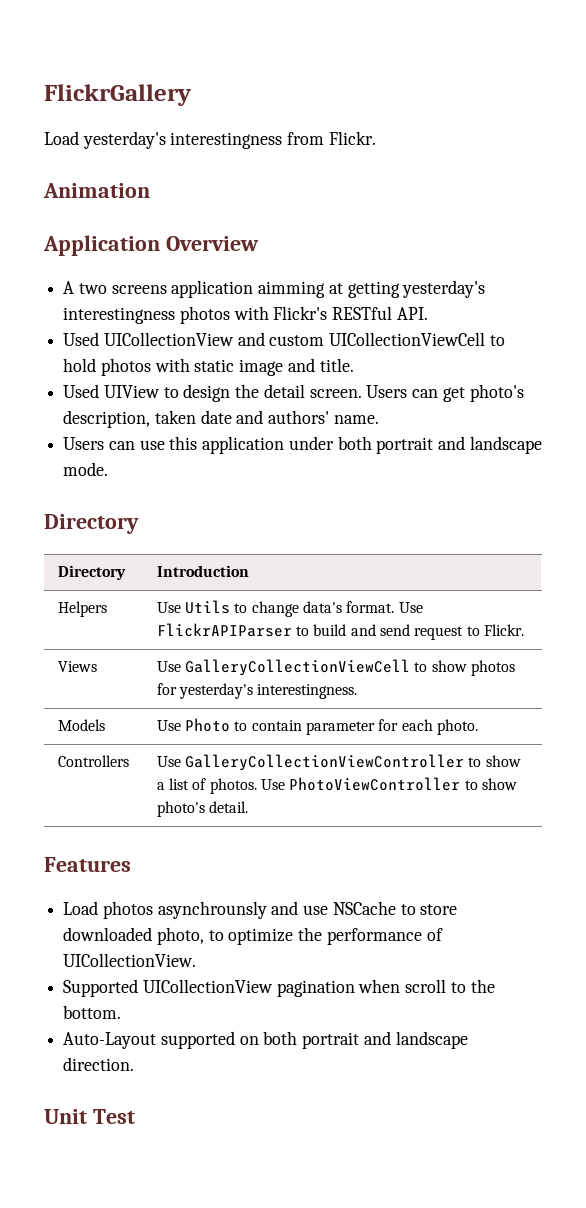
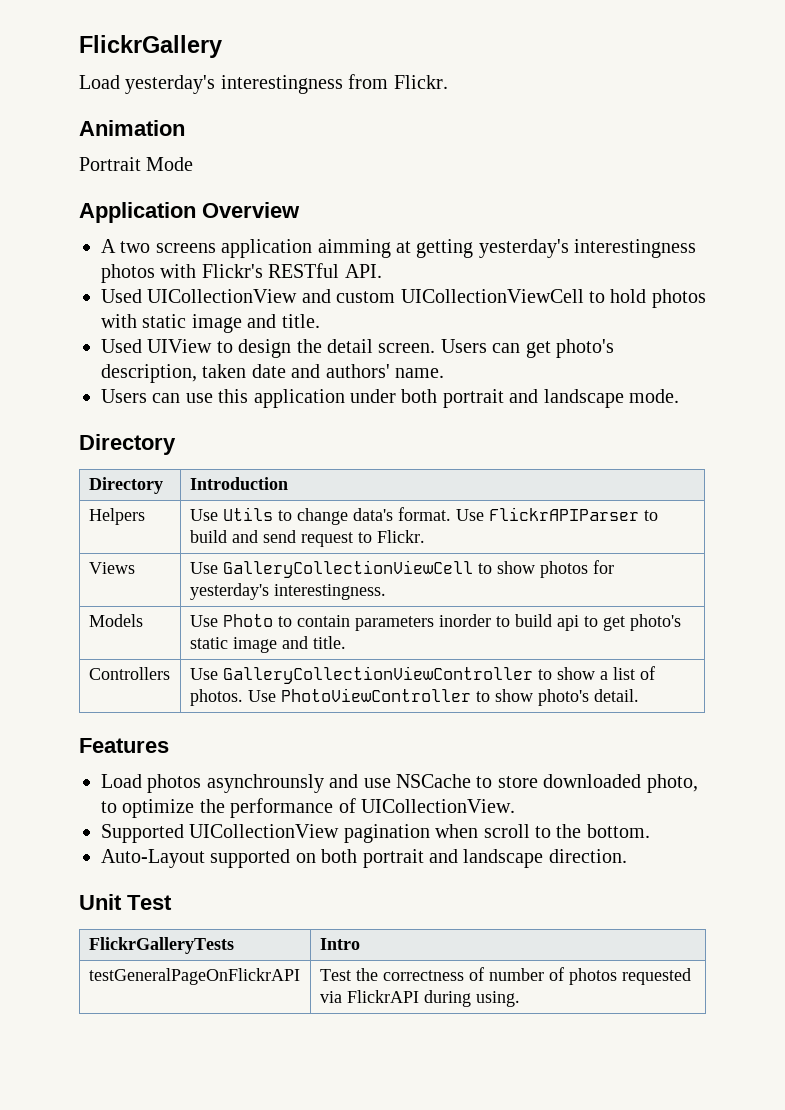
(150, 190) none -> [79,157,194,171] // Portrait Mode
[306,719,479,735] parameter for each photo. -> [354,614,681,631] [189,636,346,653] parameters inorder to build api to get photo's static image and title.
(135, 1116) none -> [88,937,234,954] [319,938,360,950] [88,968,300,985] [319,967,691,985] [319,990,520,1007] // FlickrGalleryTests | Intro // testGeneralPageOnFlickrAPI | Test the correctness of number of photos requested via FlickrAPI during using.

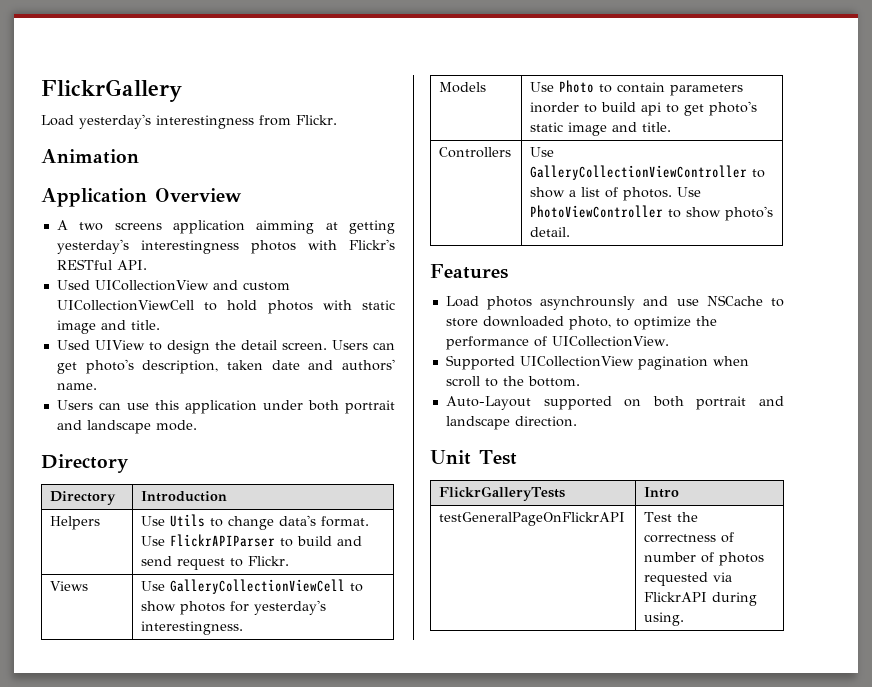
[79,157,194,171] // Portrait Mode -> (139, 156) none

